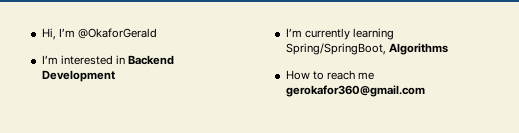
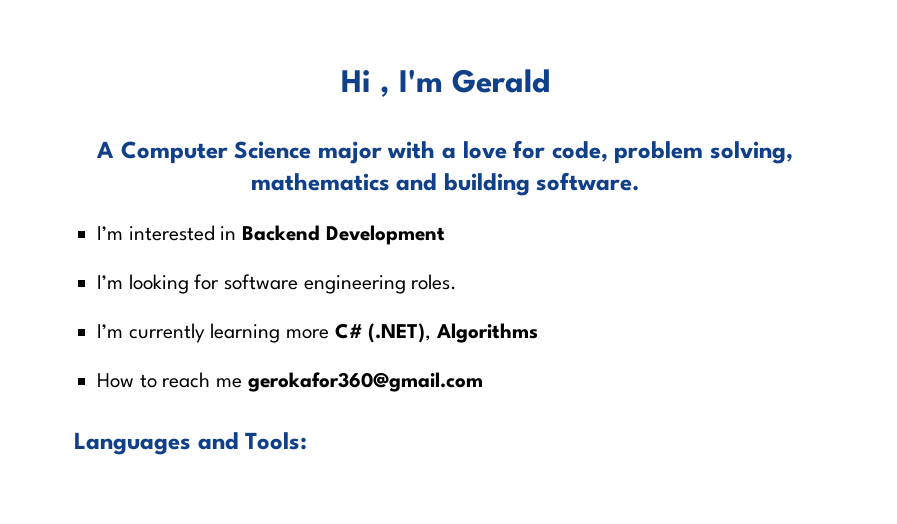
[41,28,157,40] Hi, I’m @OkaforGerald -> [340,69,550,97] [95,140,794,164] [250,172,640,196] Hi , I'm Gerald // A Computer Science major with a love for code, problem solving, mathematics and building software.
(115, 76) none -> [97,274,458,294] // I’m looking for software engineering roles.
[285,43,386,55] Spring/SpringBoot, -> [286,323,432,343] more C# (.NET),
(425, 91) none -> [74,432,308,455] // Languages and Tools:

